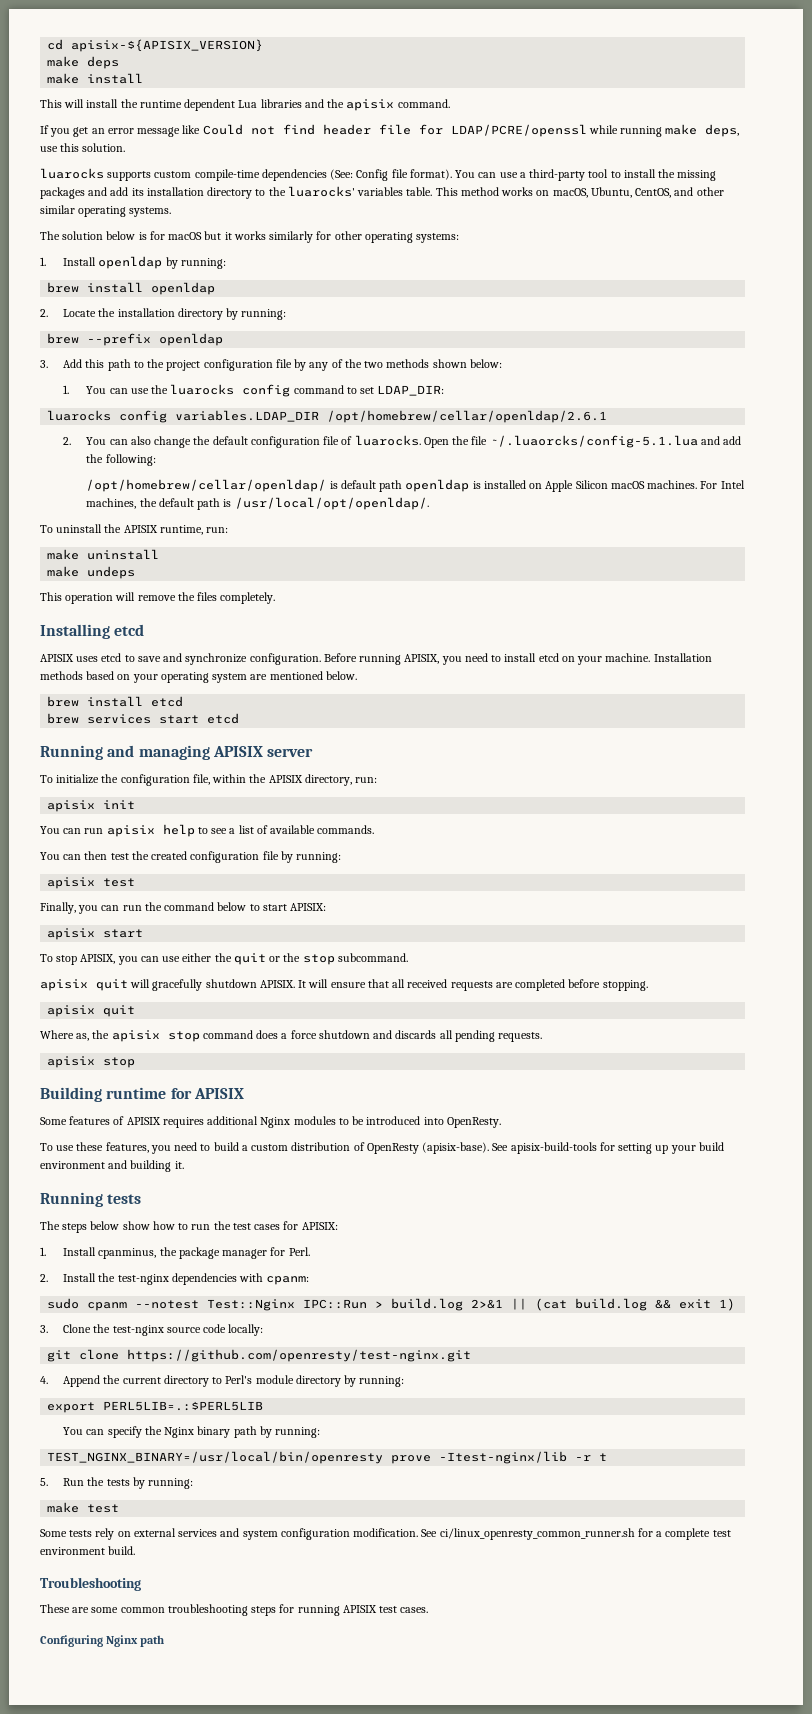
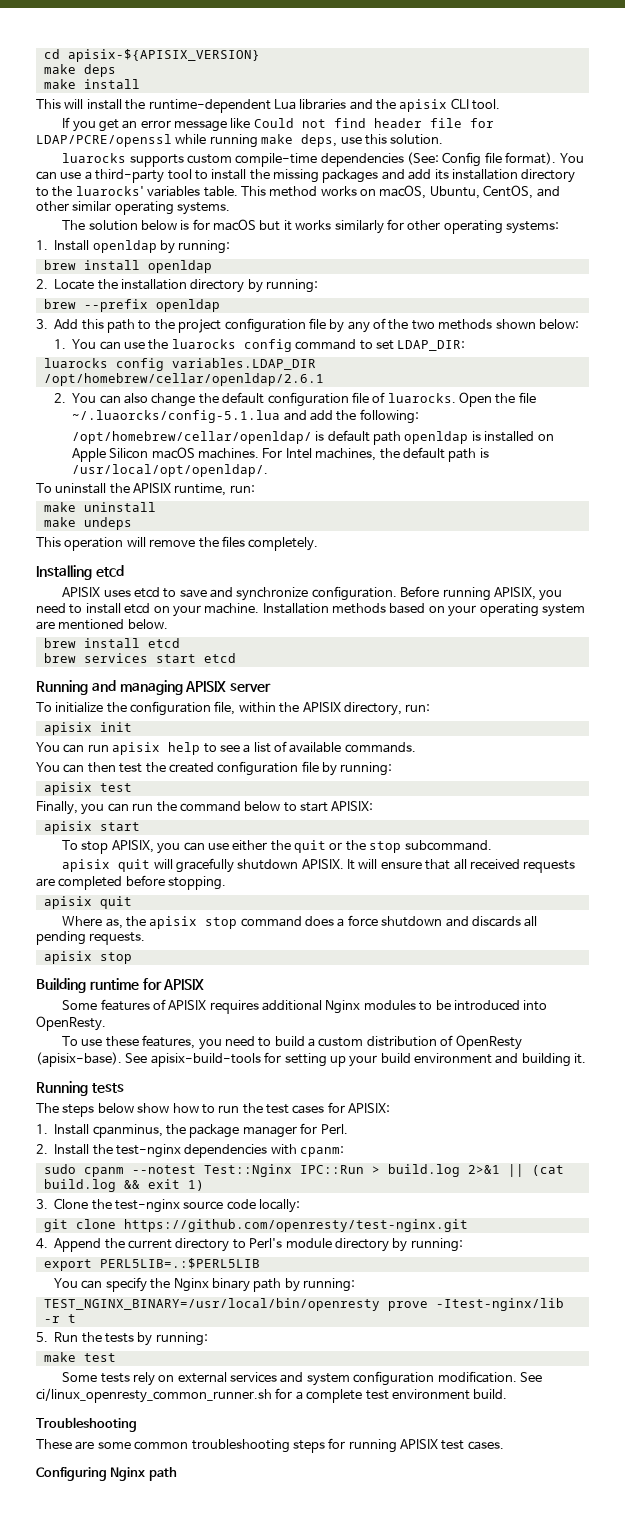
[139,99,236,111] runtime dependent -> [148,99,271,113] runtime-dependent
[397,99,450,108] command. -> [450,98,501,110] CLI tool.

